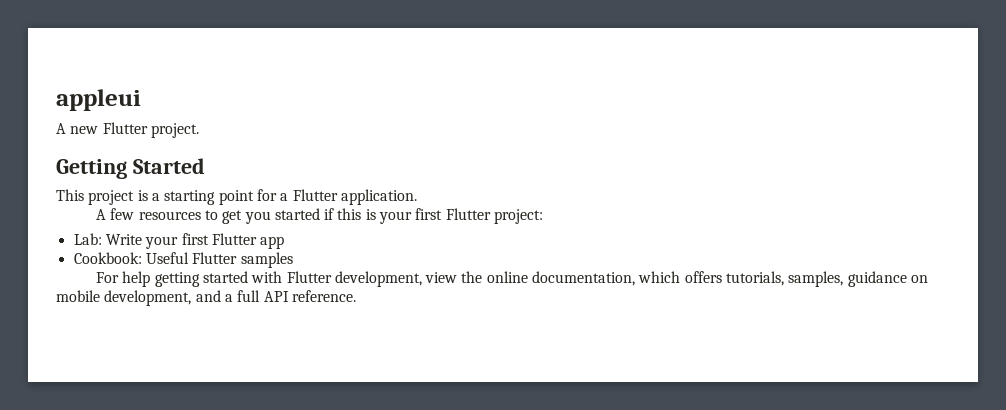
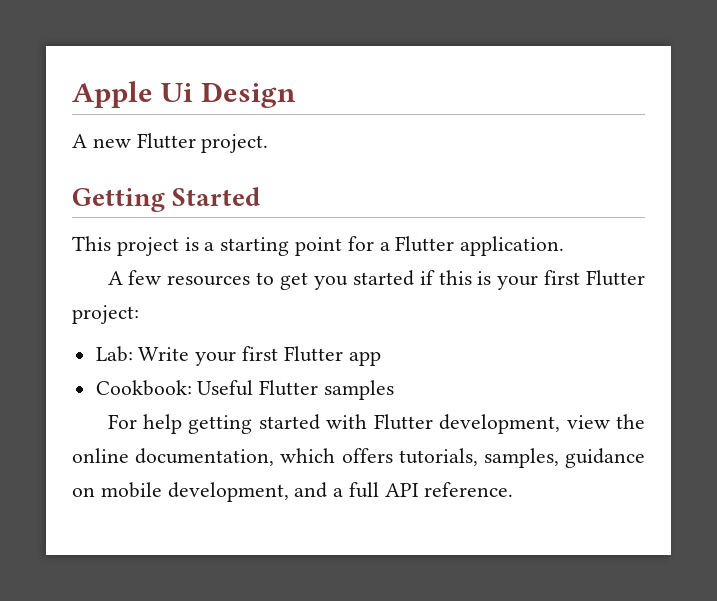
[56,89,141,111] appleui -> [72,81,297,108] Apple Ui Design

